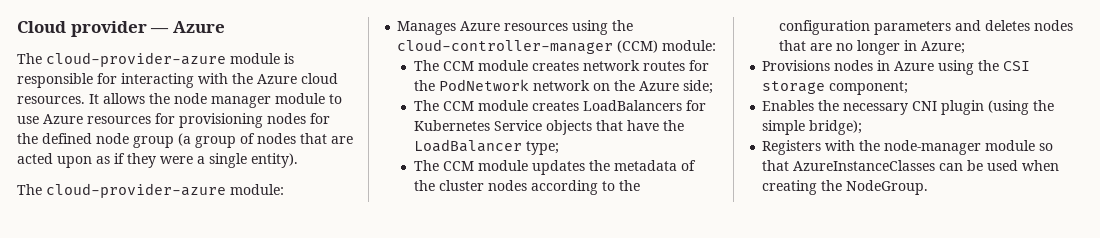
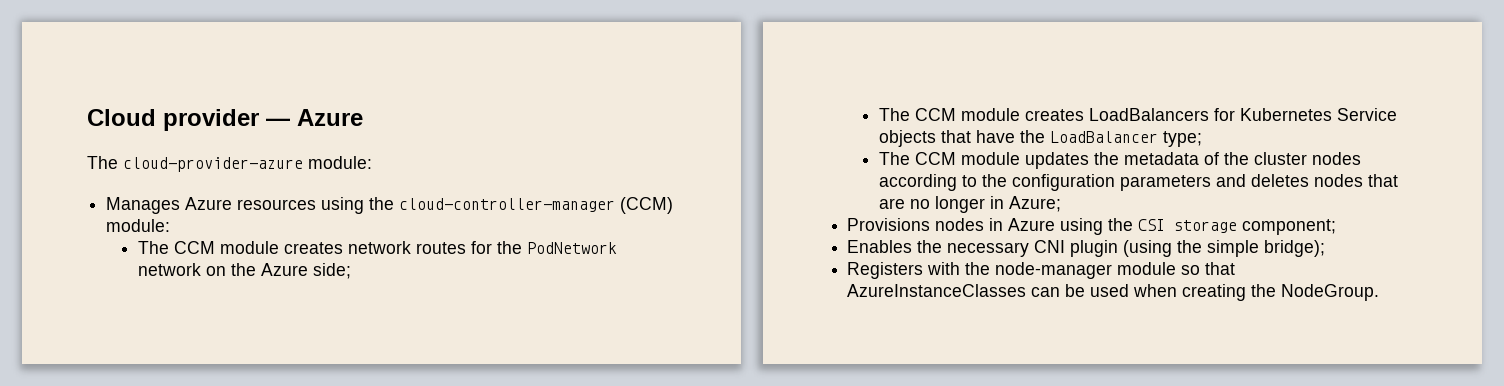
[17,52,294,67] [17,73,338,88] [17,93,342,108] [17,113,330,128] [17,133,353,148] [17,153,298,168] // The cloud-provider-azure module is responsible for interacting with the Azure cloud resources. It allows the node manager module to use Azure resources for provisioning nodes for the defined node group (a group of nodes that are acted upon as if they were a single entity). -> (363, 117) none

